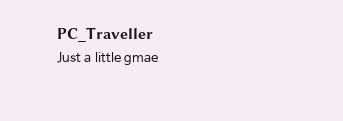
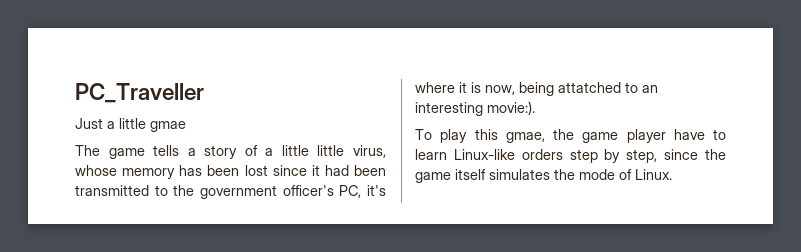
(159, 60) none -> [75,145,386,159] [75,165,386,179] [75,185,386,199] [415,82,658,96] [415,101,535,116] [415,129,726,143] [415,149,726,163] [415,169,672,183] // The game tells a story of a little little virus, whose memory has been lost since it had been transmitted to the government officer's PC, it's where it is now, being attatched to an interesting movie:). // To play this gmae, the game player have to learn Linux-like orders step by step, since the game itself simulates the mode of Linux.

